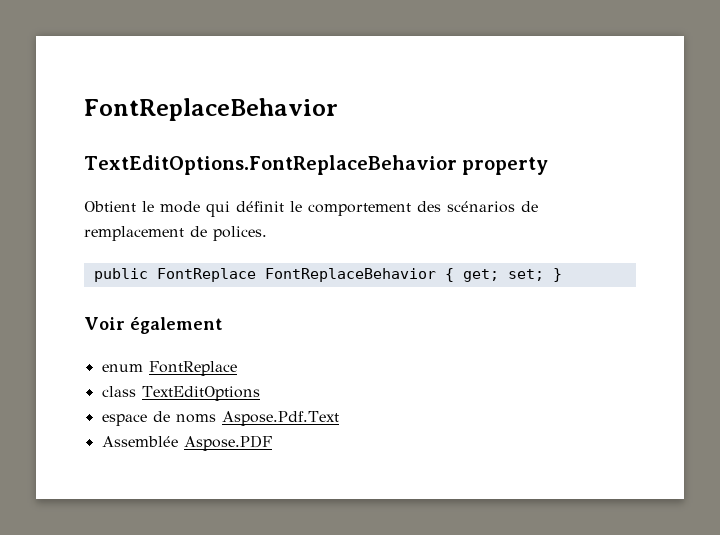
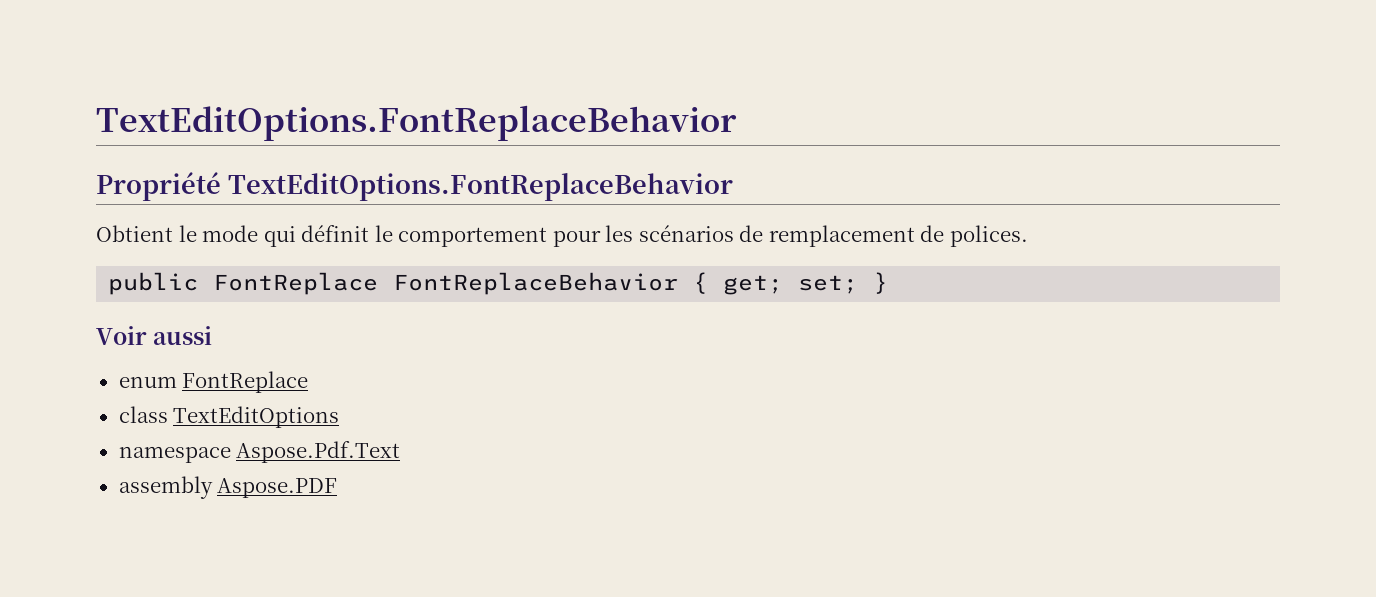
[84,98,338,121] [84,155,549,175] FontReplaceBehavior // TextEditOptions.FontReplaceBehavior property -> [96,105,737,141] [96,172,733,201] TextEditOptions.FontReplaceBehavior // Propriété TextEditOptions.FontReplaceBehavior
[417,201,441,212] des -> [552,225,634,247] pour les
[129,316,223,334] également -> [153,326,213,345] aussi
[101,411,216,426] espace de noms -> [118,446,231,463] namespace
[101,436,178,447] Assemblée -> [118,476,213,499] assembly

